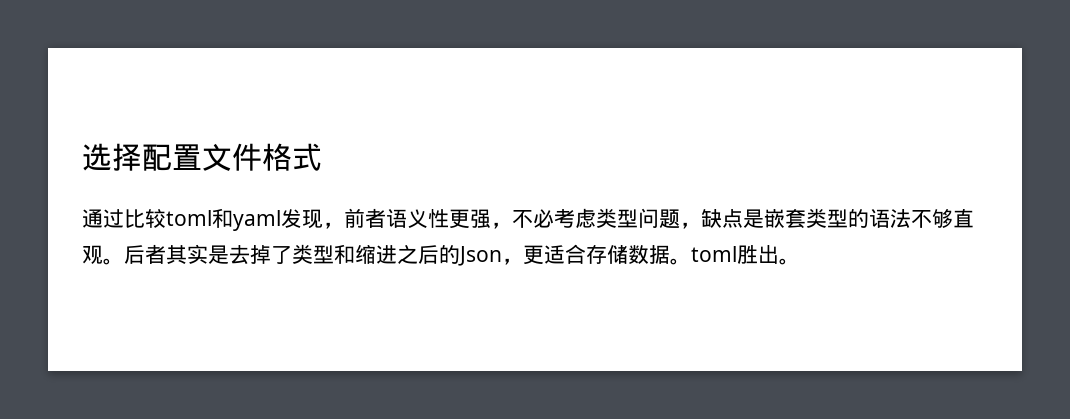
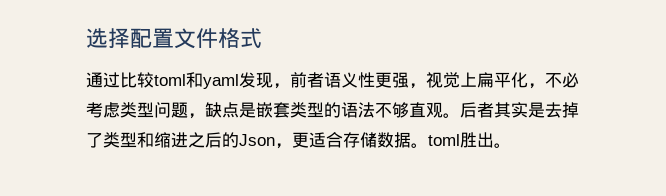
(512, 225) none -> [426,72,545,89] 视觉上扁平化，

